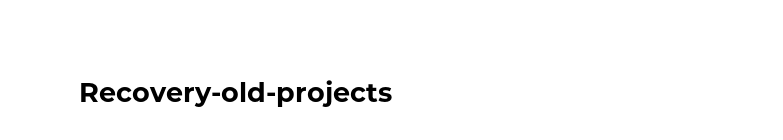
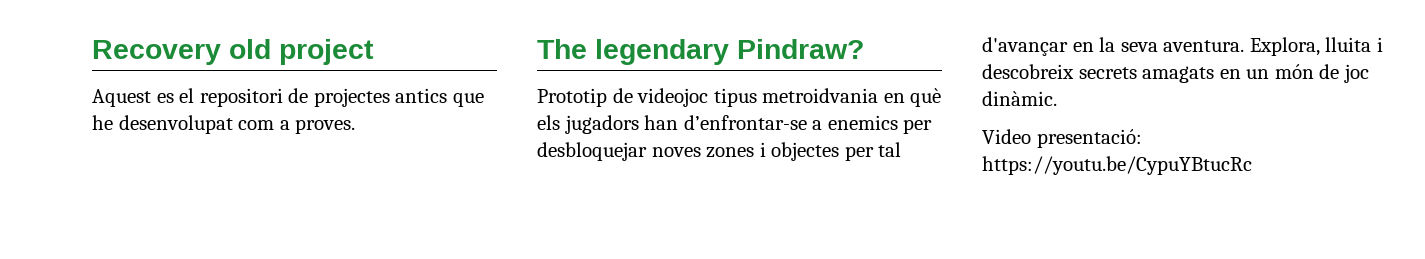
[79,80,392,107] Recovery-old-projects -> [92,39,374,65] [92,88,484,107] [92,115,356,134] [537,39,864,65] [537,88,942,107] [537,115,933,134] [537,142,902,161] [982,37,1383,56] [982,64,1369,83] [982,91,1057,106] [982,129,1142,148] [982,156,1252,175] Recovery old project // Aquest es el repositori de projectes antics que he desenvolupat com a proves. // The legendary Pindraw? // Prototip de videojoc tipus metroidvania en què els jugadors han d’enfrontar-se a enemics per desbloquejar noves zones i objectes per tal d'avançar en la seva aventura. Explora, lluita i descobreix secrets amagats en un món de joc dinàmic. // Video presentació: https://youtu.be/CypuYBtucRc

